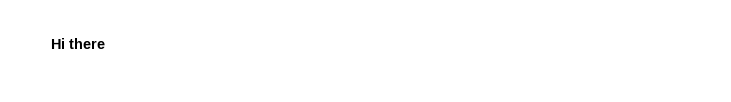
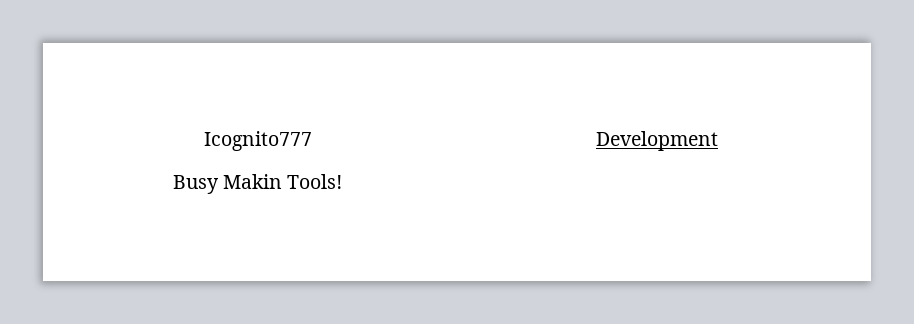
[51,38,105,49] Hi there -> [203,131,312,151] [172,174,343,194] [595,131,718,151] Icognito777 // Busy Makin Tools! // Development

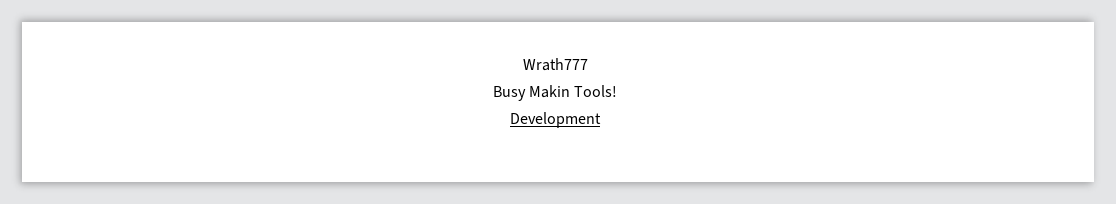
[203,131,312,151] Icognito777 -> [522,58,588,71] Wrath777

